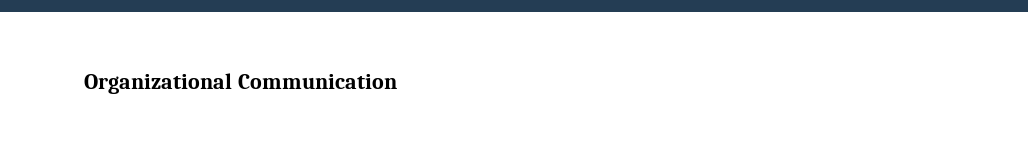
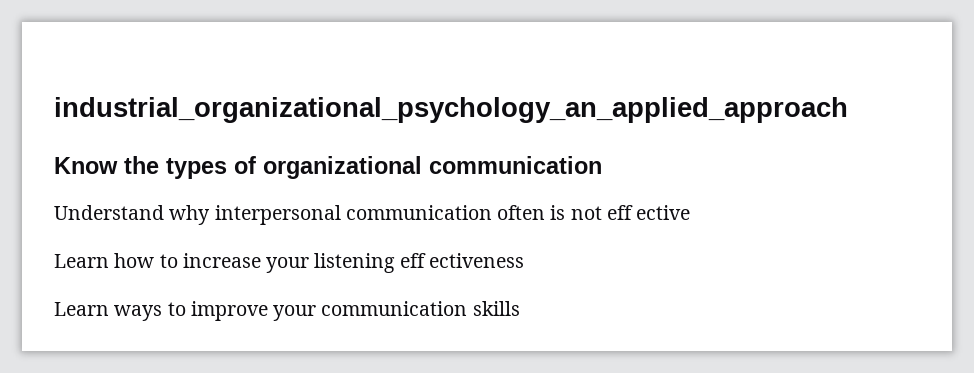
[84,73,397,94] Organizational Communication -> [54,97,848,123] [54,156,602,179] [54,205,691,225] [54,253,524,273] [54,301,520,321] industrial_organizational_psychology_an_applied_approach // Know the types of organizational communication // Understand why interpersonal communication often is not eff ective // Learn how to increase your listening eff ectiveness // Learn ways to improve your communication skills

